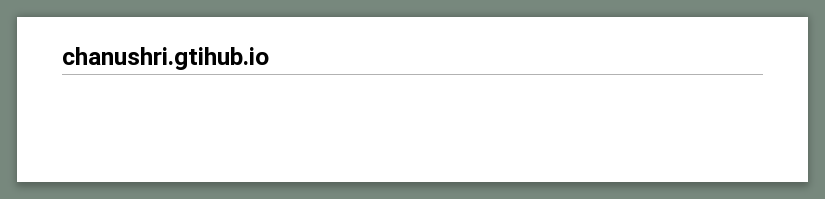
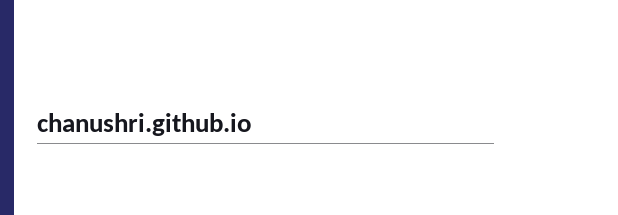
[62,47,269,70] chanushri.gtihub.io -> [37,113,252,136] chanushri.github.io

